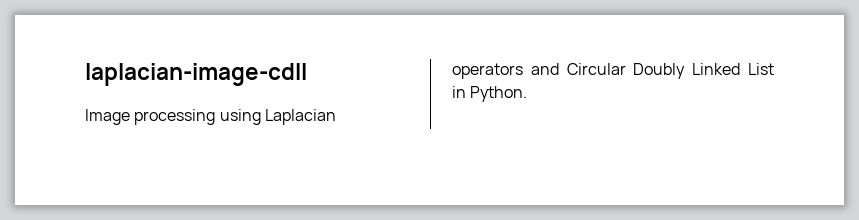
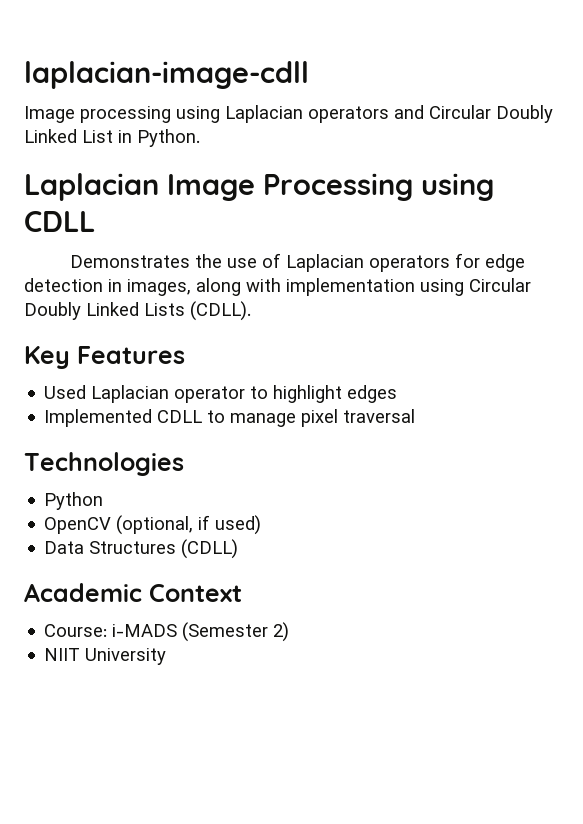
(528, 94) none -> [24,173,494,201] [24,211,95,232] [69,253,525,272] [24,278,531,296] [24,301,251,321] [24,346,185,369] [44,385,398,403] [44,409,416,427] [24,452,184,476] [44,492,104,510] [44,515,262,535] [44,539,239,559] [24,583,242,602] [44,622,290,642] [44,648,167,665] // Laplacian Image Processing using CDLL // Demonstrates the use of Laplacian operators for edge detection in images, along with implementation using Circular Doubly Linked Lists (CDLL). // Key Features // Used Laplacian operator to highlight edges // Implemented CDLL to manage pixel traversal // Technologies // Python // OpenCV (optional, if used) // Data Structures (CDLL) // Academic Context // Course: i-MADS (Semester 2) // NIIT University

